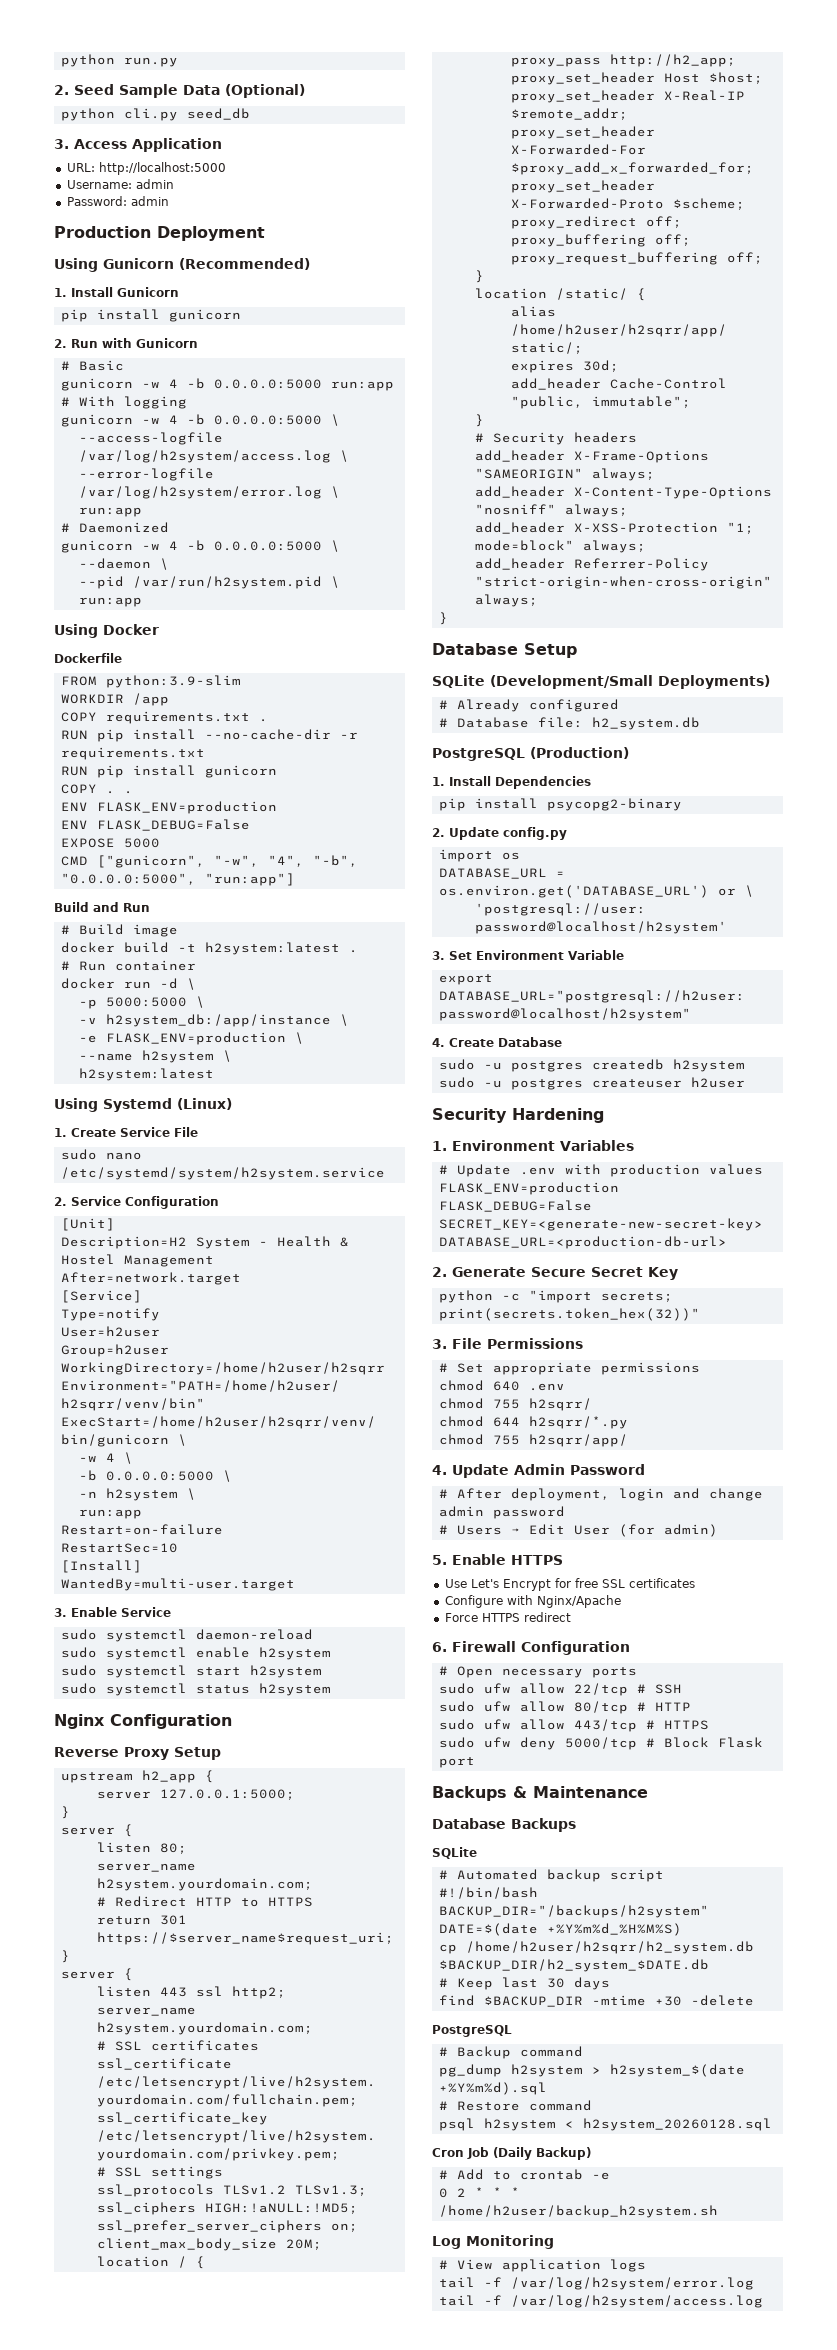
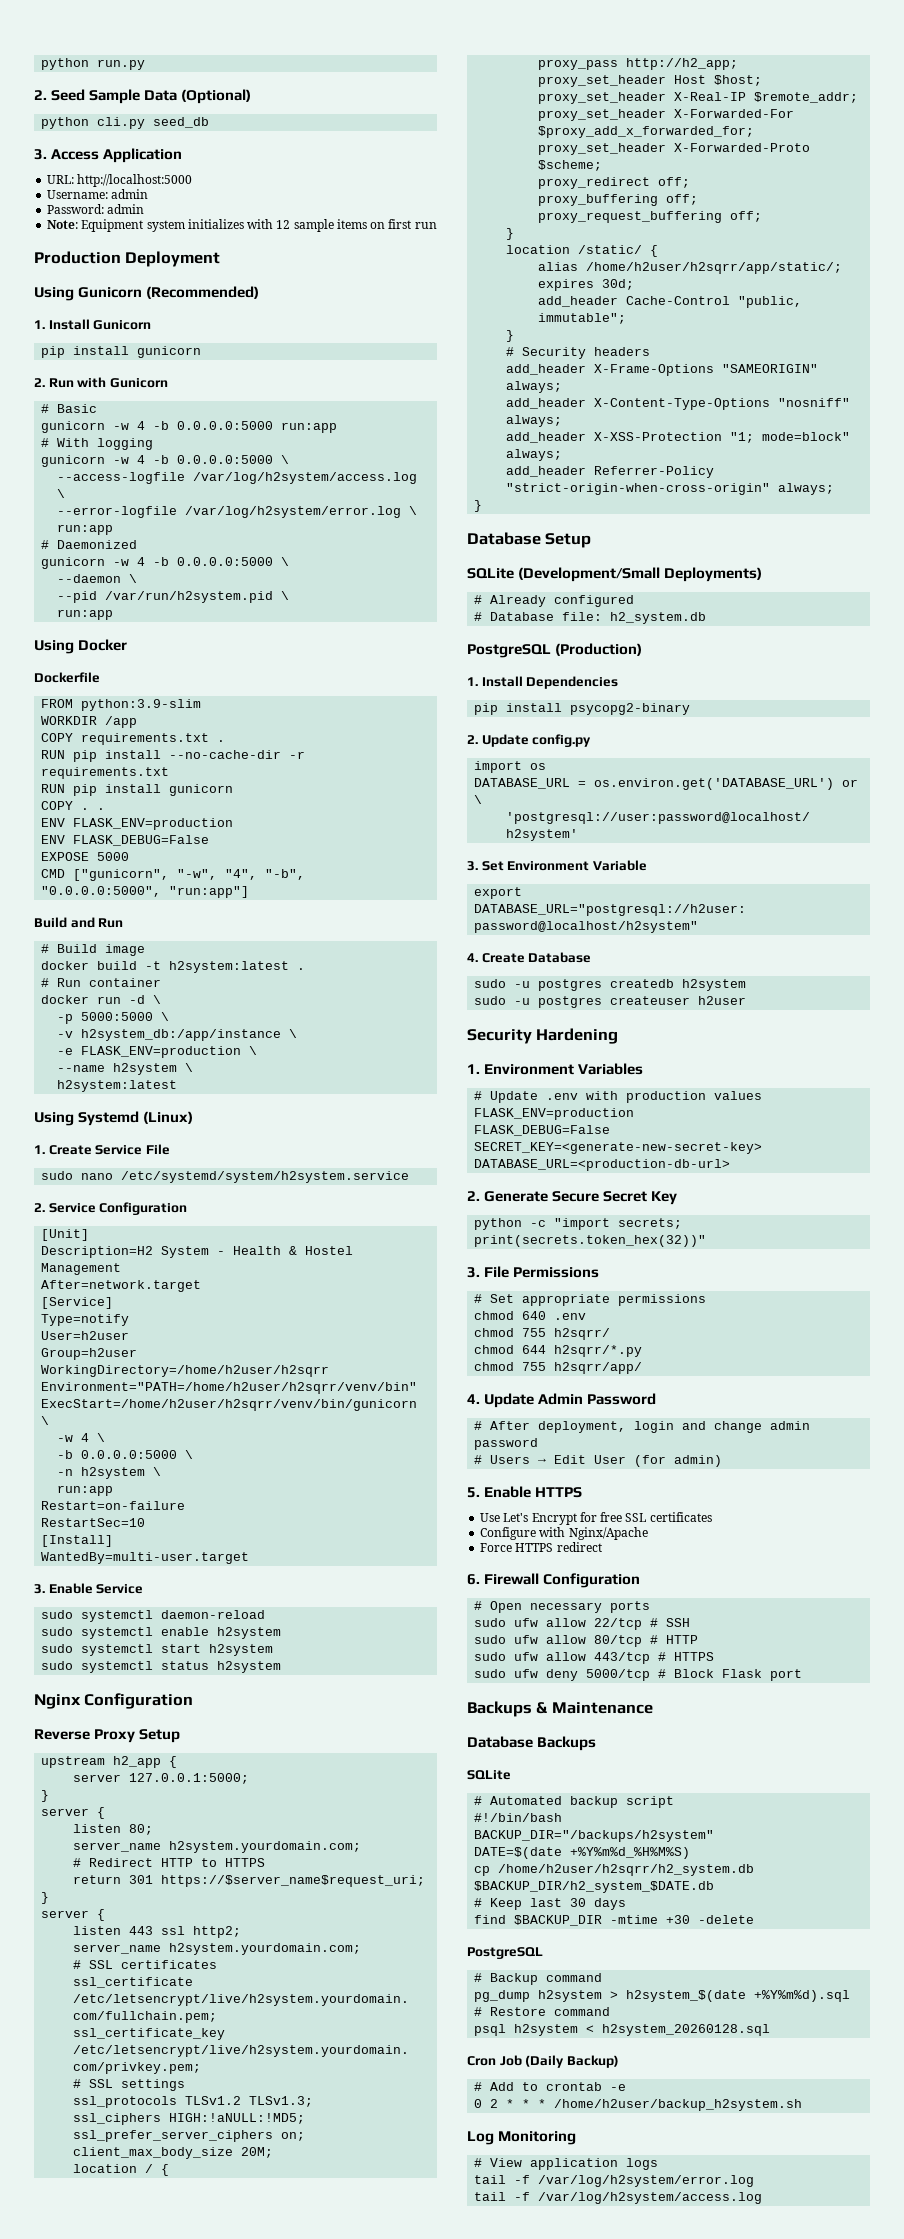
(169, 201) none -> [47,219,437,232] // Note: Equipment system initializes with 12 sample items on first run

